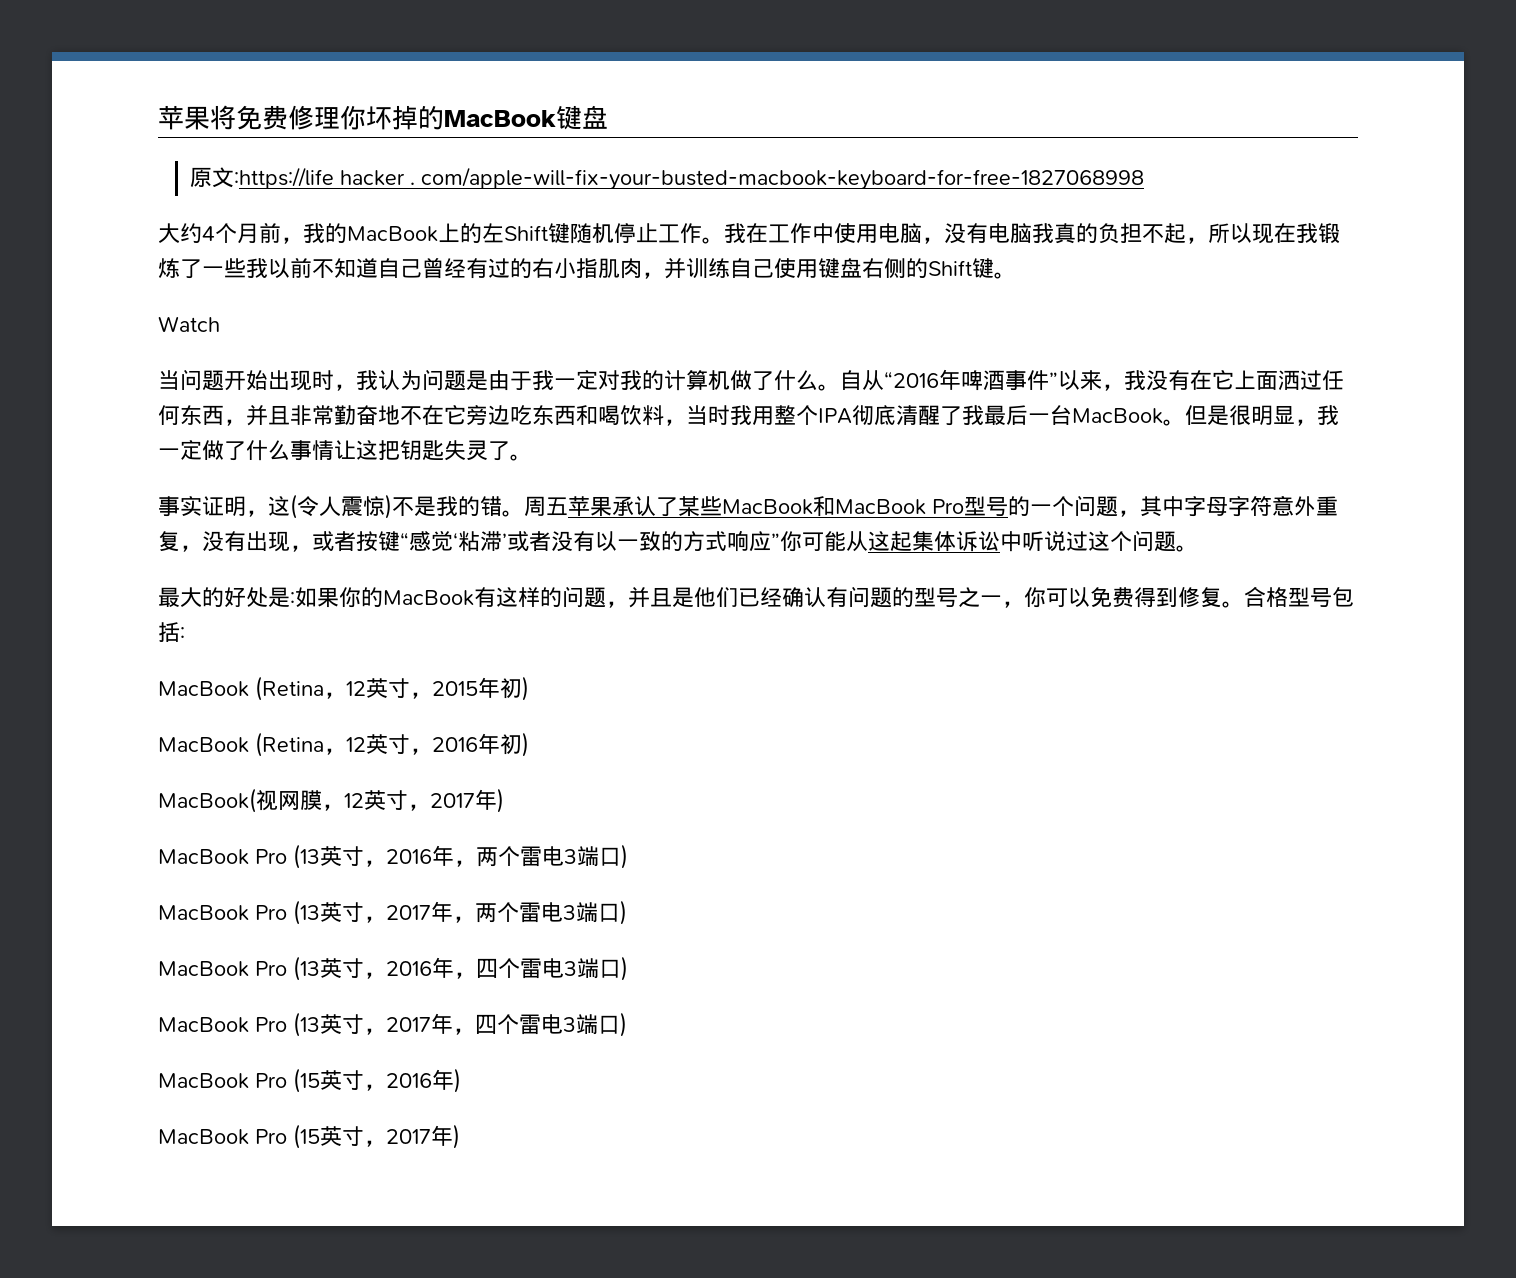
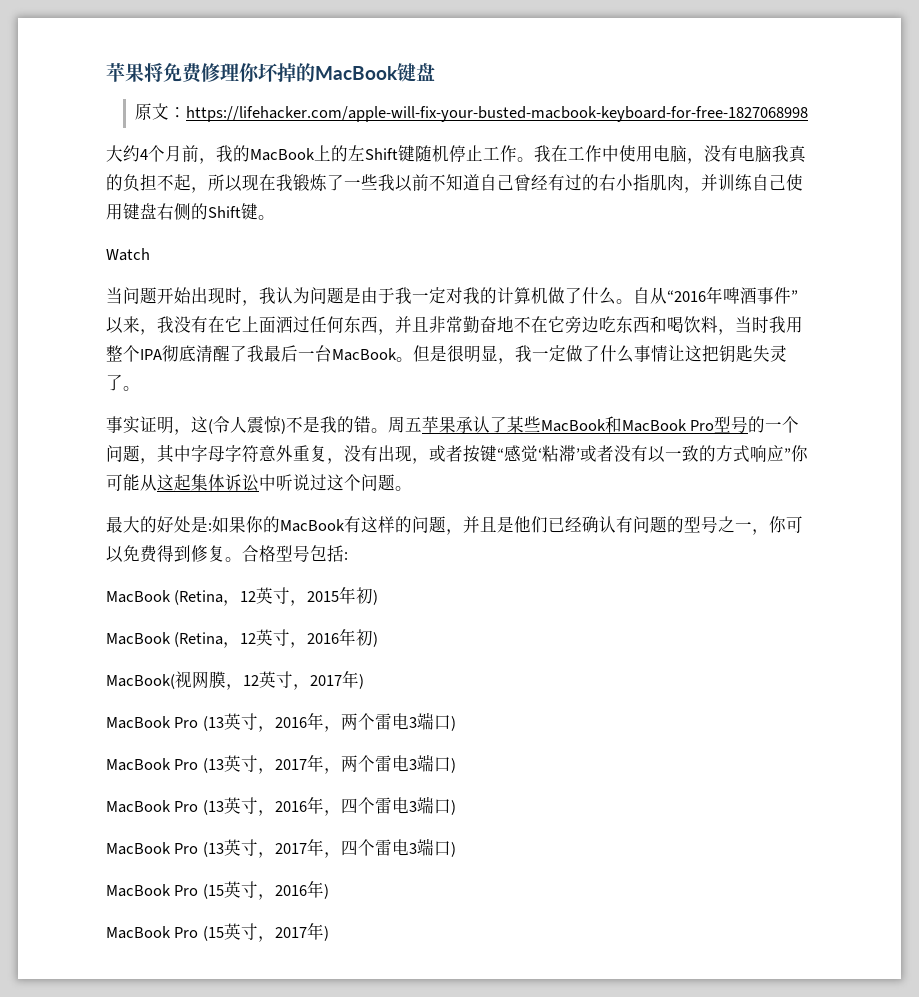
[234,167,1145,190] :https://life hacker . com/apple-will-fix-your-busted-macbook-keyboard-for-free-1827068998 -> [168,106,808,122] ：https://lifehacker.com/apple-will-fix-your-busted-macbook-keyboard-for-free-1827068998

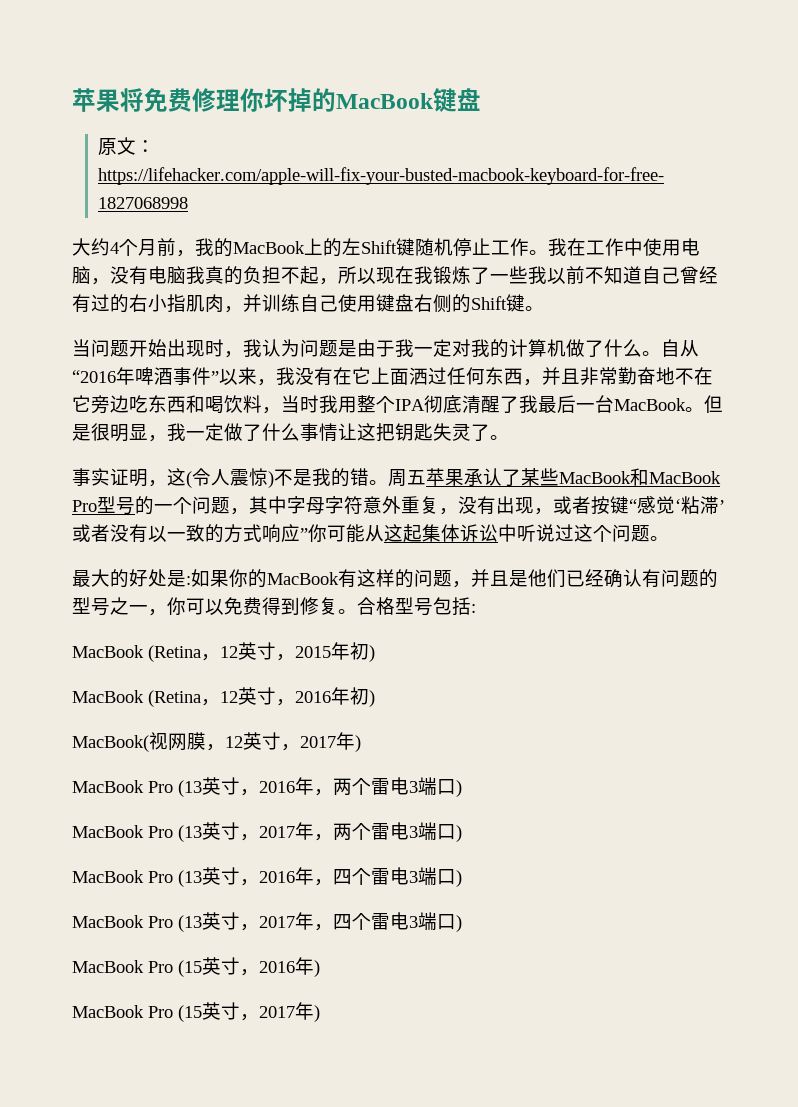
[106,248,150,261] // Watch -> (544, 308) none

